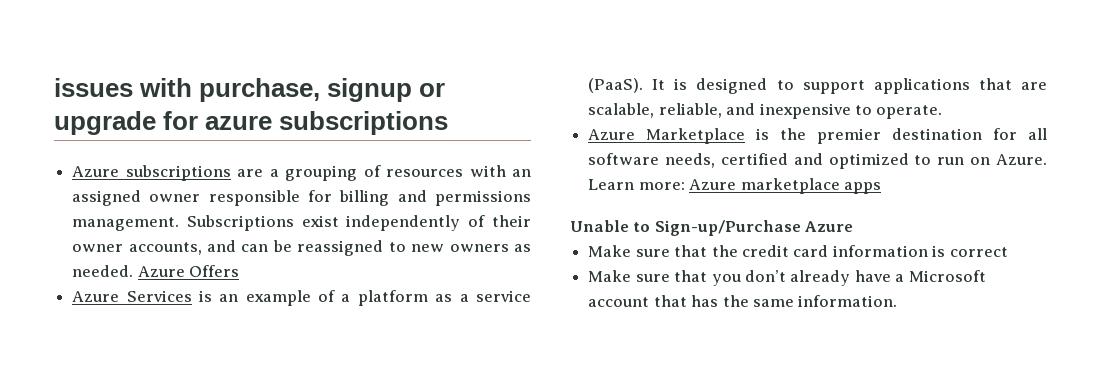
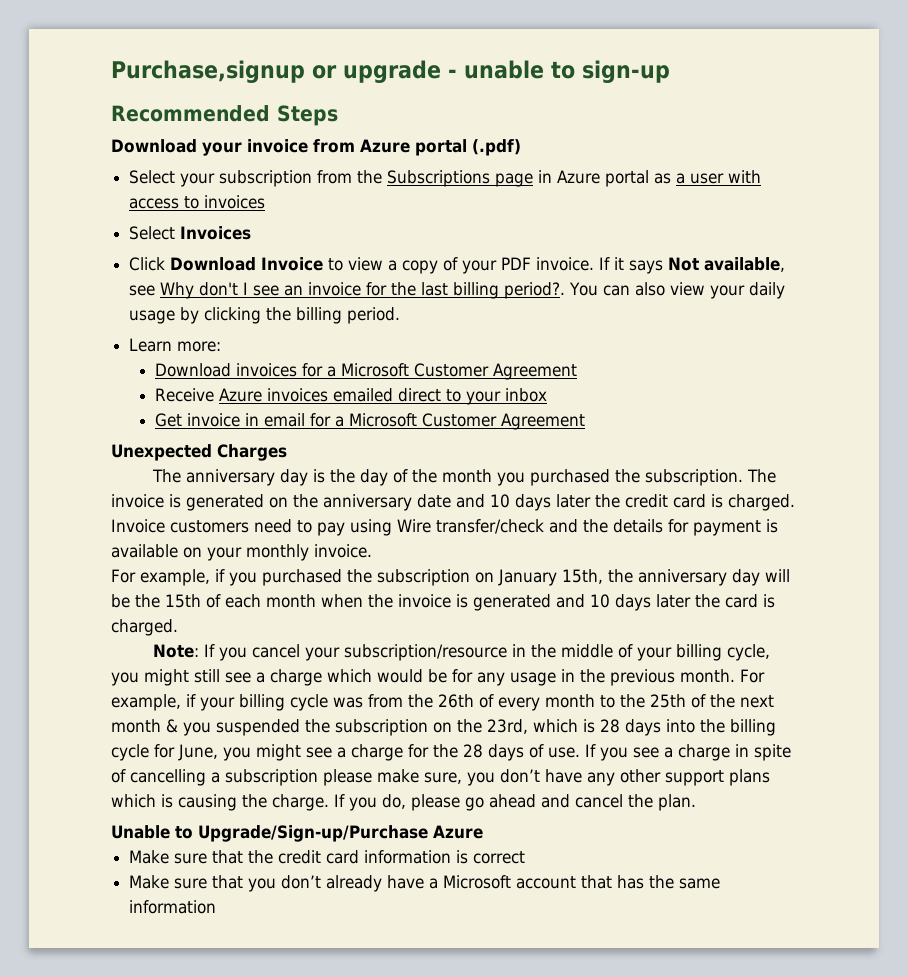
[54,78,446,102] [54,111,449,135] [72,165,531,181] [72,190,531,206] [72,215,531,231] [72,240,532,256] [72,265,240,277] [72,290,531,306] [588,78,1047,94] [588,103,943,119] [588,128,1047,144] [588,153,1047,169] [588,178,881,194] issues with purchase, signup or upgrade for azure subscriptions // Azure subscriptions are a grouping of resources with an assigned owner responsible for billing and permissions management. Subscriptions exist independently of their owner accounts, and can be reassigned to new owners as needed. Azure Offers // Azure Services is an example of a platform as a service (PaaS). It is designed to support applications that are scalable, reliable, and inexpensive to operate. // Azure Marketplace is the premier destination for all software needs, certified and optimized to run on Azure. Learn more: Azure marketplace apps -> [111,60,670,83] [111,105,338,126] [111,139,521,156] [129,170,762,187] [129,195,266,209] [129,226,252,240] [129,257,786,274] [129,282,786,299] [129,307,401,324] [129,338,222,352] [155,363,578,380] [155,388,548,405] [155,413,586,430] [111,444,287,461] [152,469,777,486] [111,494,795,511] [111,519,778,536] [111,544,372,561] [111,569,790,586] [111,594,775,611] [111,619,178,636] [153,644,771,661] [111,669,765,686] [111,694,774,711] [111,719,776,736] [111,744,791,761] [111,769,770,786] [111,794,696,811] Purchase,signup or upgrade - unable to sign-up // Recommended Steps // Download your invoice from Azure portal (.pdf) // Select your subscription from the Subscriptions page in Azure portal as a user with access to invoices // Select Invoices // Click Download Invoice to view a copy of your PDF invoice. If it says Not available, see Why don't I see an invoice for the last billing period?. You can also view your daily usage by clicking the billing period. // Learn more: // Download invoices for a Microsoft Customer Agreement // Receive Azure invoices emailed direct to your inbox // Get invoice in email for a Microsoft Customer Agreement // Unexpected Charges // The anniversary day is the day of the month you purchased the subscription. The invoice is generated on the anniversary date and 10 days later the credit card is charged. Invoice customers need to pay using Wire transfer/check and the details for payment is available on your monthly invoice. // For example, if you purchased the subscription on January 15th, the anniversary day will be the 15th of each month when the invoice is generated and 10 days later the card is charged. // Note: If you cancel your subscription/resource in the middle of your billing cycle, you might still see a charge which would be for any usage in the previous month. For example, if your billing cycle was from the 26th of every month to the 25th of the next month & you suspended the subscription on the 23rd, which is 28 days into the billing cycle for June, you might see a charge for the 28 days of use. If you see a charge in spite of cancelling a subscription please make sure, you don’t have any other support plans which is causing the charge. If you do, please go ahead and cancel the plan.
[654,220,801,236] Sign-up/Purchase -> [198,825,428,842] Upgrade/Sign-up/Purchase
[798,295,898,307] information. -> [129,900,217,914] information

